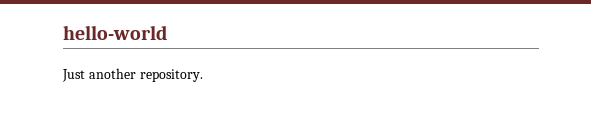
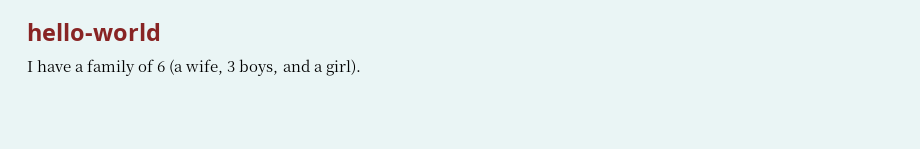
[62,68,203,82] Just another repository. -> [27,59,361,76] I have a family of 6 (a wife, 3 boys, and a girl).

